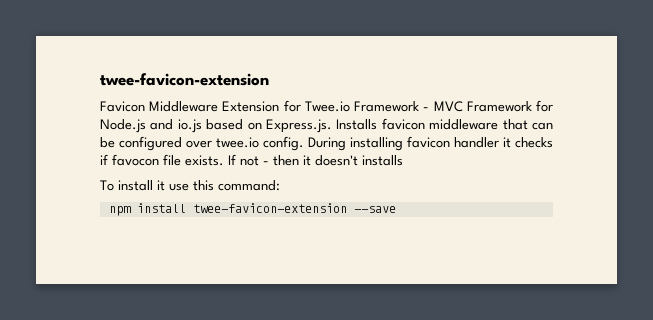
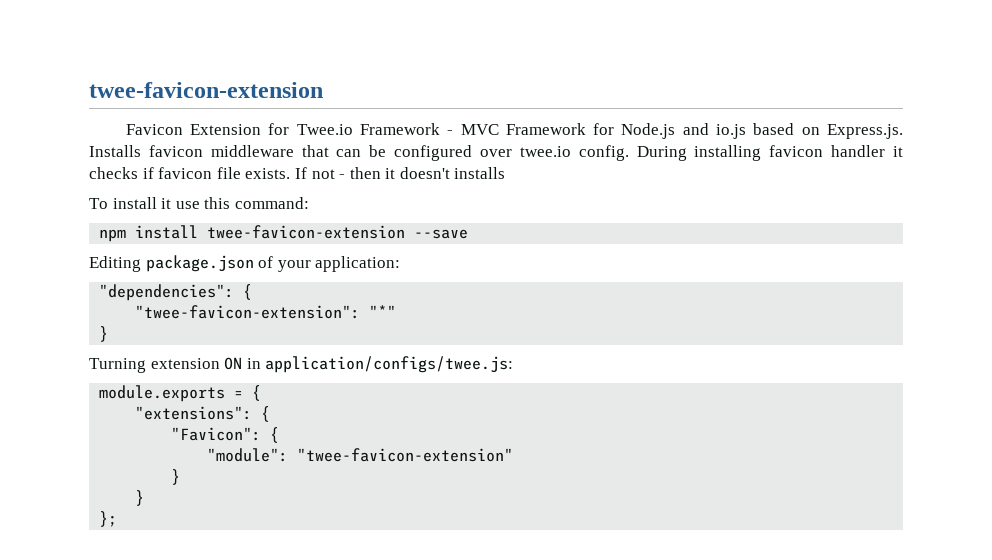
[149,101,219,112] Middleware -> (183, 129) none
[112,154,159,166] favocon -> [158,167,213,179] favicon
(396, 209) none -> [89,255,401,272] [99,284,253,301] [135,305,397,319] [99,326,109,342] [89,356,514,373] [99,385,262,402] [135,406,271,422] [171,427,280,443] [207,448,514,462] [171,469,181,485] [135,490,145,506] [99,511,118,527] // Editing package.json of your application: // "dependencies": { // "twee-favicon-extension": "*" // } // Turning extension ON in application/configs/twee.js: // module.exports = { // "extensions": { // "Favicon": { // "module": "twee-favicon-extension" // } // } // };

